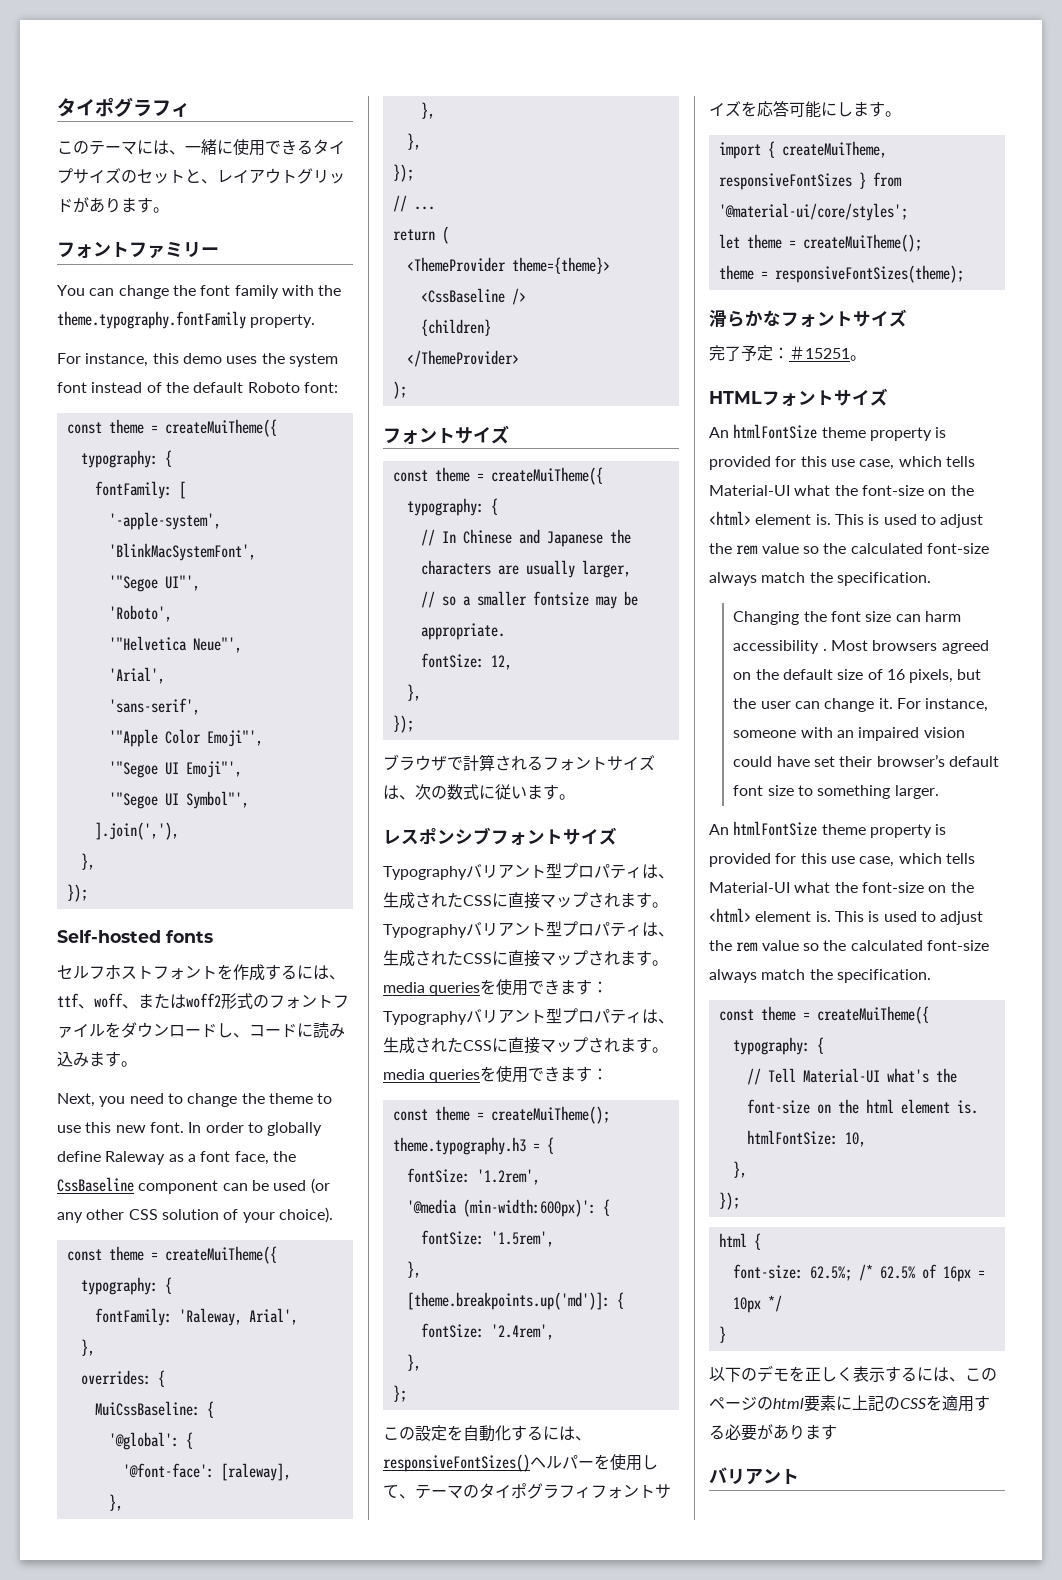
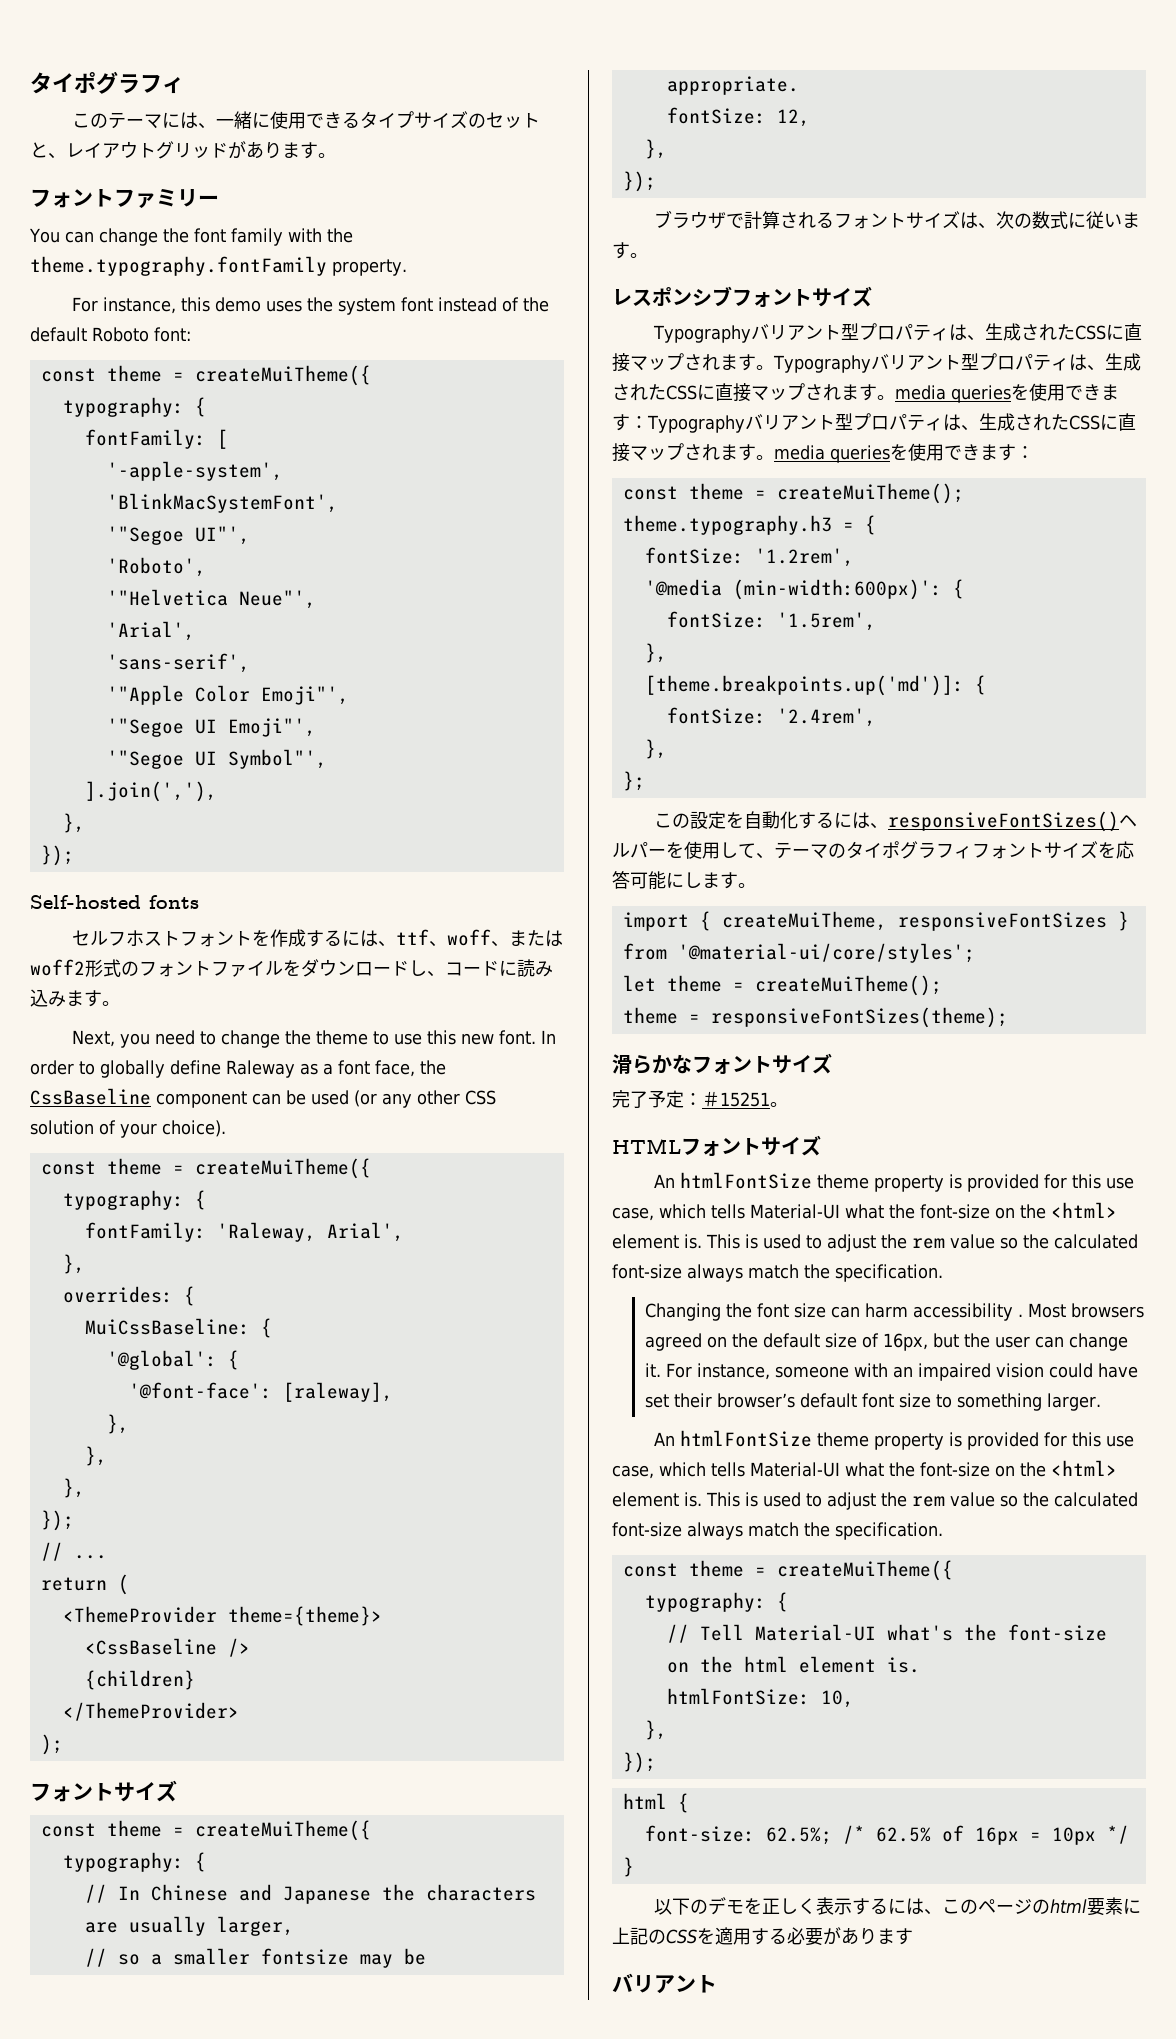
[886,669,954,683] 16 pixels, -> [882,1333,928,1351] 16px,

